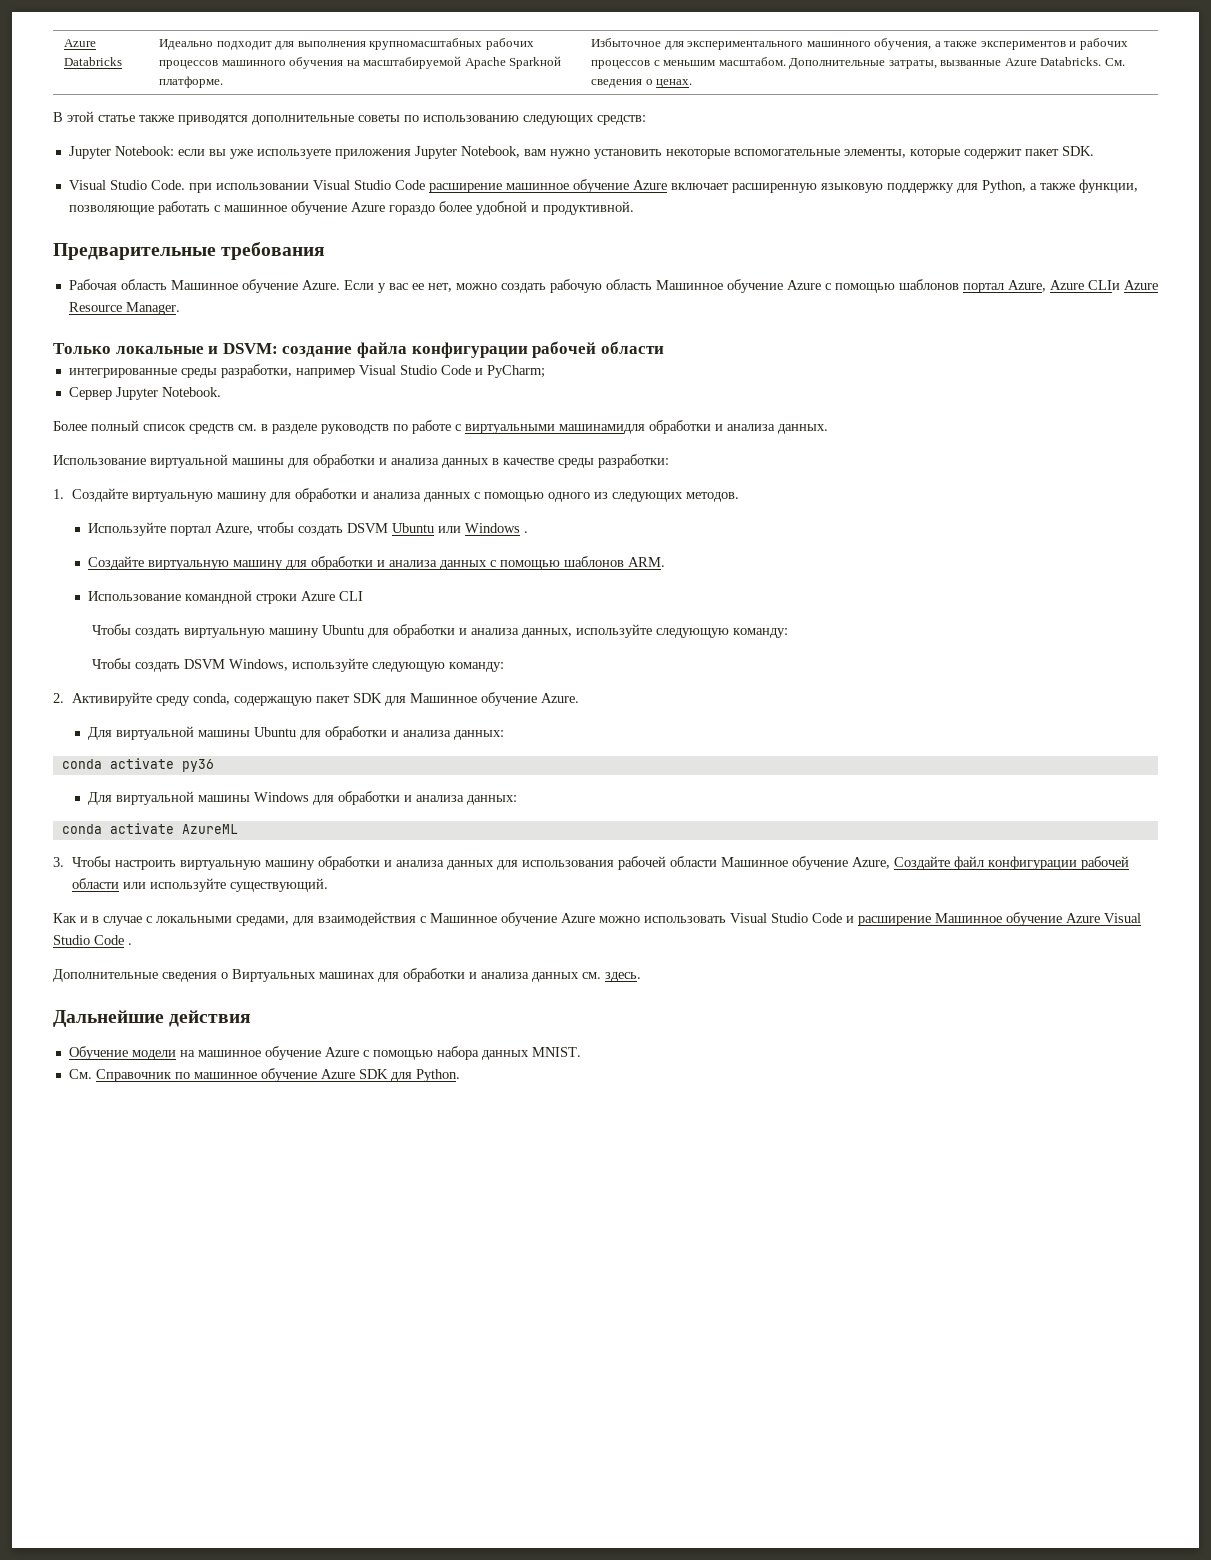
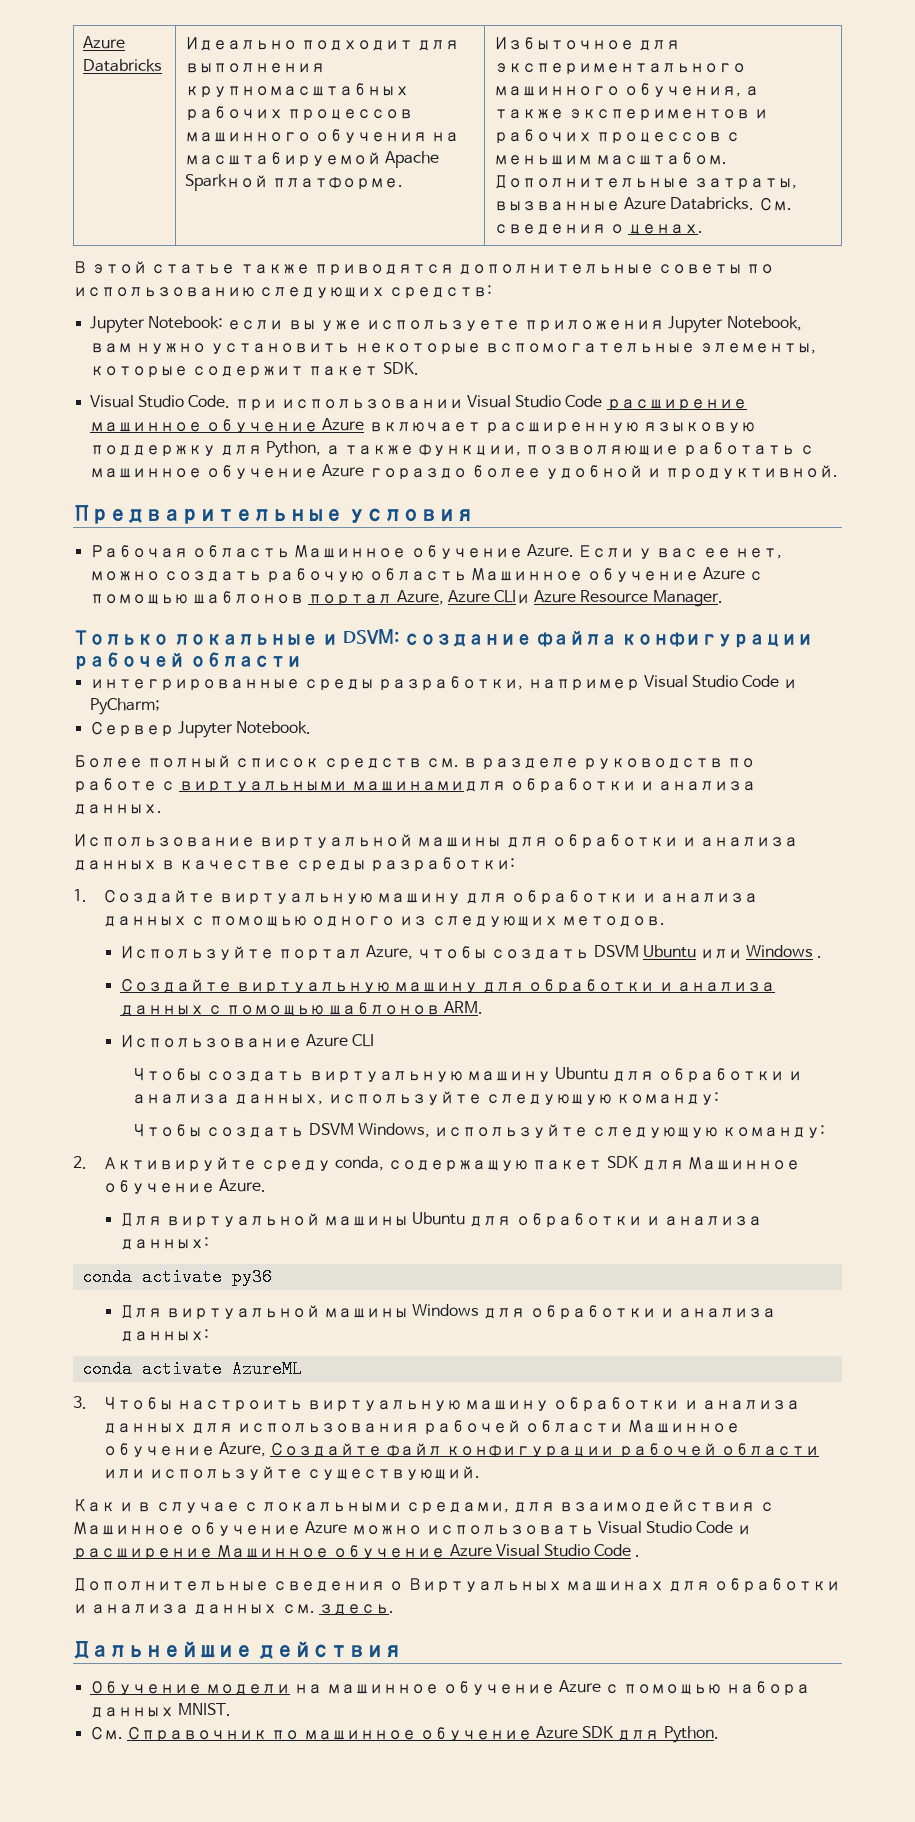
[221,242,326,260] требования -> [348,508,475,523] условия
[185,590,298,604] командной строки -> (302, 1041) none

